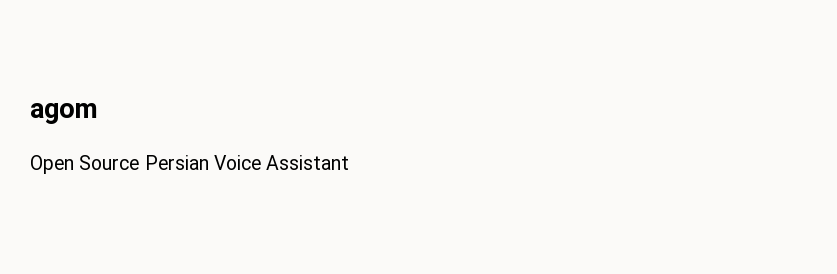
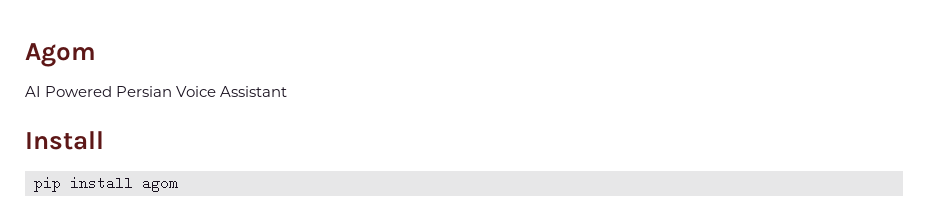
[30,103,98,124] [30,155,140,174] agom // Open Source -> [25,43,96,67] [25,86,113,97] Agom // AI Powered
(350, 162) none -> [25,131,104,150] [34,176,178,192] // Install // pip install agom

